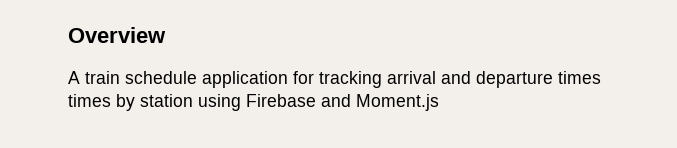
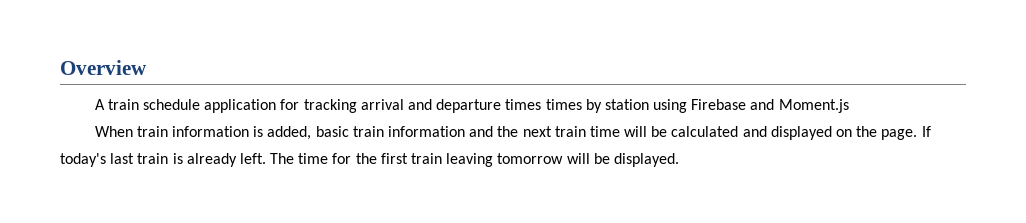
(439, 102) none -> [94,126,931,140] [60,153,679,167] // When train information is added, basic train information and the next train time will be calculated and displayed on the page. If today's last train is already left. The time for the first train leaving tomorrow will be displayed.

